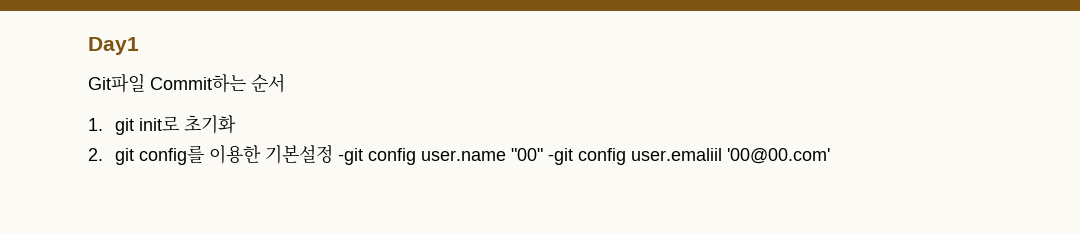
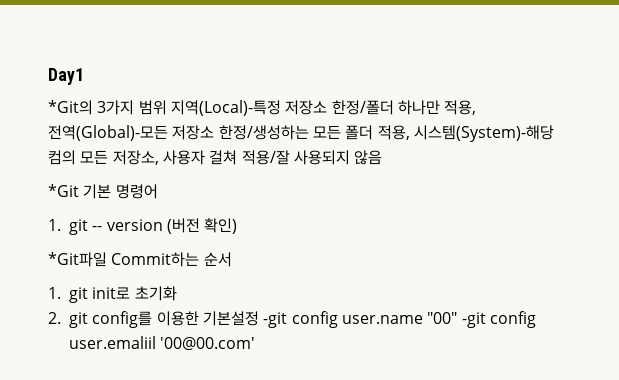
[88,73,145,93] Git파일 -> [48,100,477,116] [48,125,554,142] [48,150,383,165] [48,184,158,199] [48,218,238,235] [48,252,107,267] *Git의 3가지 범위 지역(Local)-특정 저장소 한정/폴더 하나만 적용, 전역(Global)-모든 저장소 한정/생성하는 모든 폴더 적용, 시스템(System)-해당 컴의 모든 저장소, 사용자 걸쳐 적용/잘 사용되지 않음 // *Git 기본 명령어 // 1. git -- version (버전 확인) // *Git파일

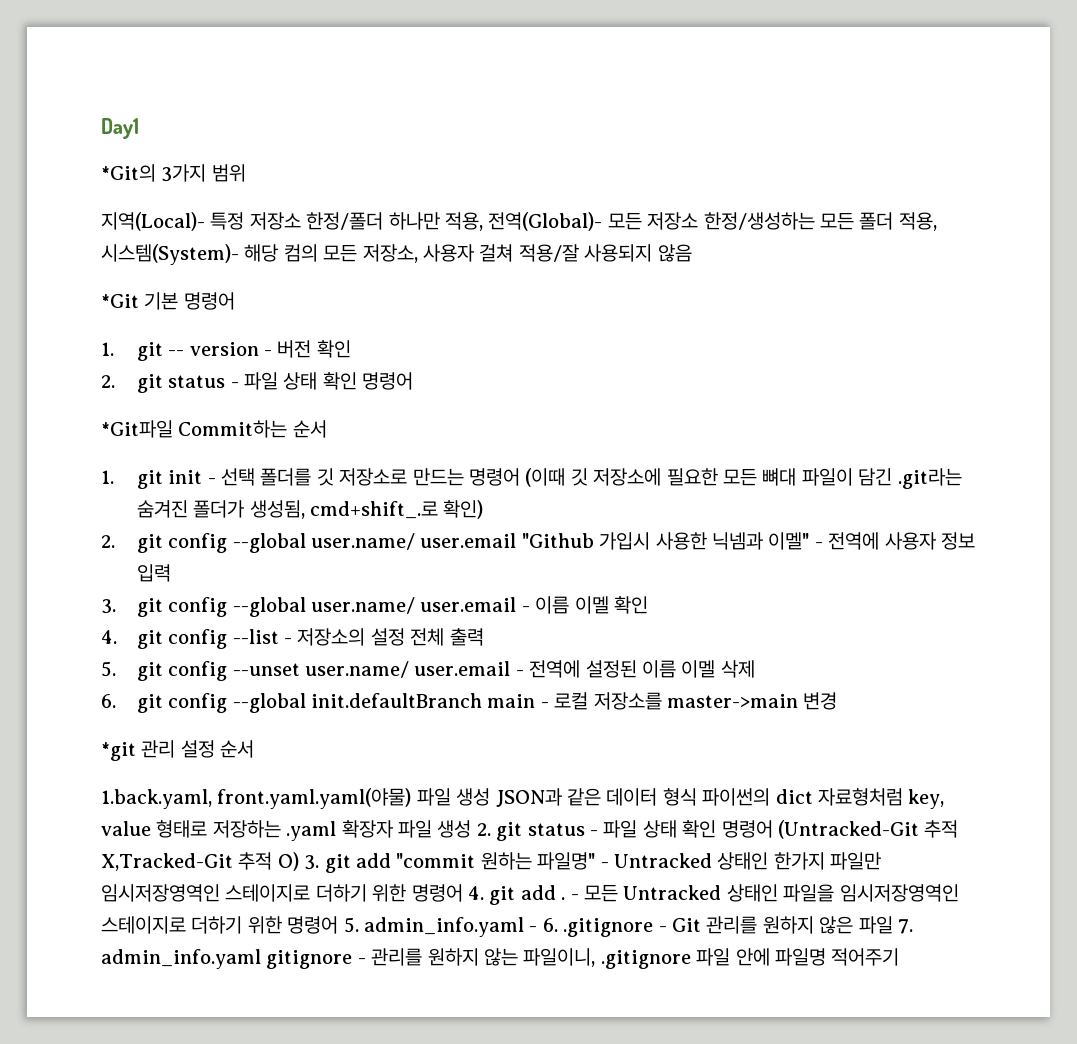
[170,100,281,116] 지역(Local)-특정 -> [101,212,245,231] // 지역(Local)- 특정
[48,125,168,141] 전역(Global)-모든 -> [488,212,642,231] 전역(Global)- 모든
[413,125,554,142] 시스템(System)-해당 -> [101,244,279,265] 시스템(System)- 해당
[166,218,238,234] (버전 확인) -> [263,340,351,358] [101,372,414,393] - 버전 확인 // 2. git status - 파일 상태 확인 명령어
[92,286,177,301] [48,311,536,328] [69,336,256,350] init로 초기화 // 2. git config를 이용한 기본설정 -git config user.name "00" -git config user.emaliil '00@00.com' -> [168,468,962,489] [136,500,484,519] [101,532,975,553] [136,564,171,582] [101,596,648,617] [101,628,484,649] [101,660,755,681] [101,692,838,713] [101,740,255,761] [101,788,945,809] [101,820,959,841] [101,852,882,873] [101,884,959,905] [101,916,913,937] [101,948,900,969] init - 선택 폴더를 깃 저장소로 만드는 명령어 (이때 깃 저장소에 필요한 모든 뼈대 파일이 담긴 .git라는 숨겨진 폴더가 생성됨, cmd+shift_.로 확인) // 2. git config --global user.name/ user.email "Github 가입시 사용한 닉넴과 이멜" - 전역에 사용자 정보 입력 // 3. git config --global user.name/ user.email - 이름 이멜 확인 // 4. git config --list - 저장소의 설정 전체 출력 // 5. git config --unset user.name/ user.email - 전역에 설정된 이름 이멜 삭제 // 6. git config --global init.defaultBranch main - 로컬 저장소를 master->main 변경 // *git 관리 설정 순서 // 1.back.yaml, front.yaml.yaml(야물) 파일 생성 JSON과 같은 데이터 형식 파이썬의 dict 자료형처럼 key, value 형태로 저장하는 .yaml 확장자 파일 생성 2. git status - 파일 상태 확인 명령어 (Untracked-Git 추적 X,Tracked-Git 추적 O) 3. git add "commit 원하는 파일명" - Untracked 상태인 한가지 파일만 임시저장영역인 스테이지로 더하기 위한 명령어 4. git add . - 모든 Untracked 상태인 파일을 임시저장영역인 스테이지로 더하기 위한 명령어 5. admin_info.yaml - 6. .gitignore - Git 관리를 원하지 않은 파일 7. admin_info.yaml gitignore - 관리를 원하지 않는 파일이니, .gitignore 파일 안에 파일명 적어주기

